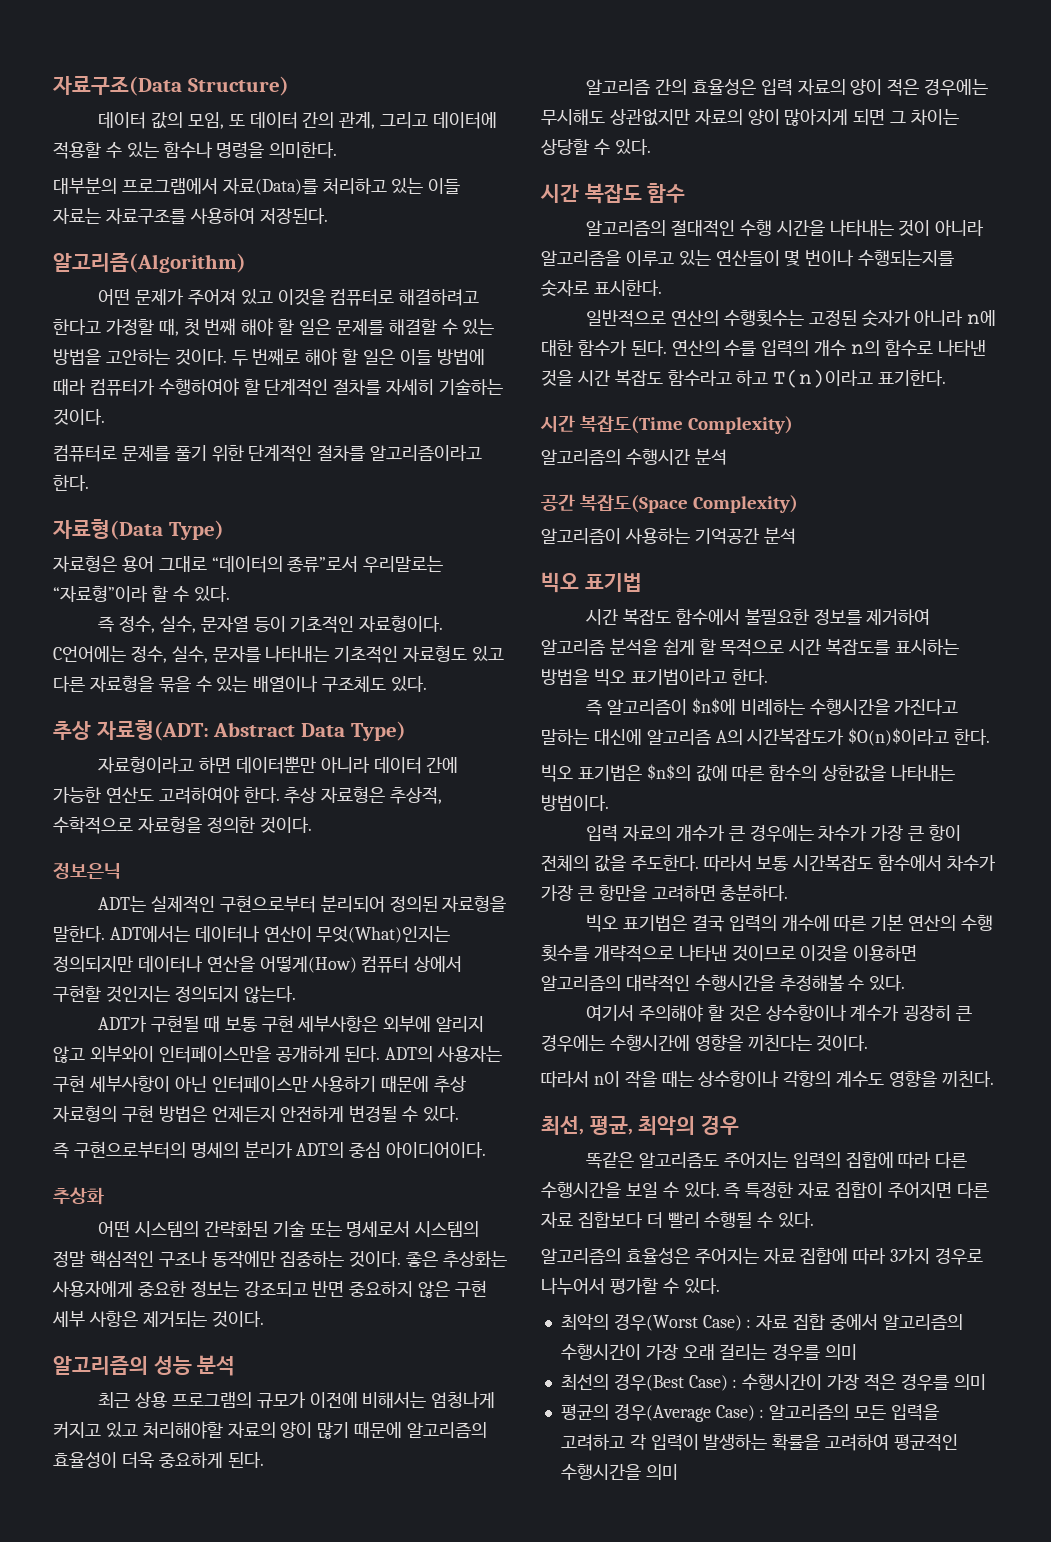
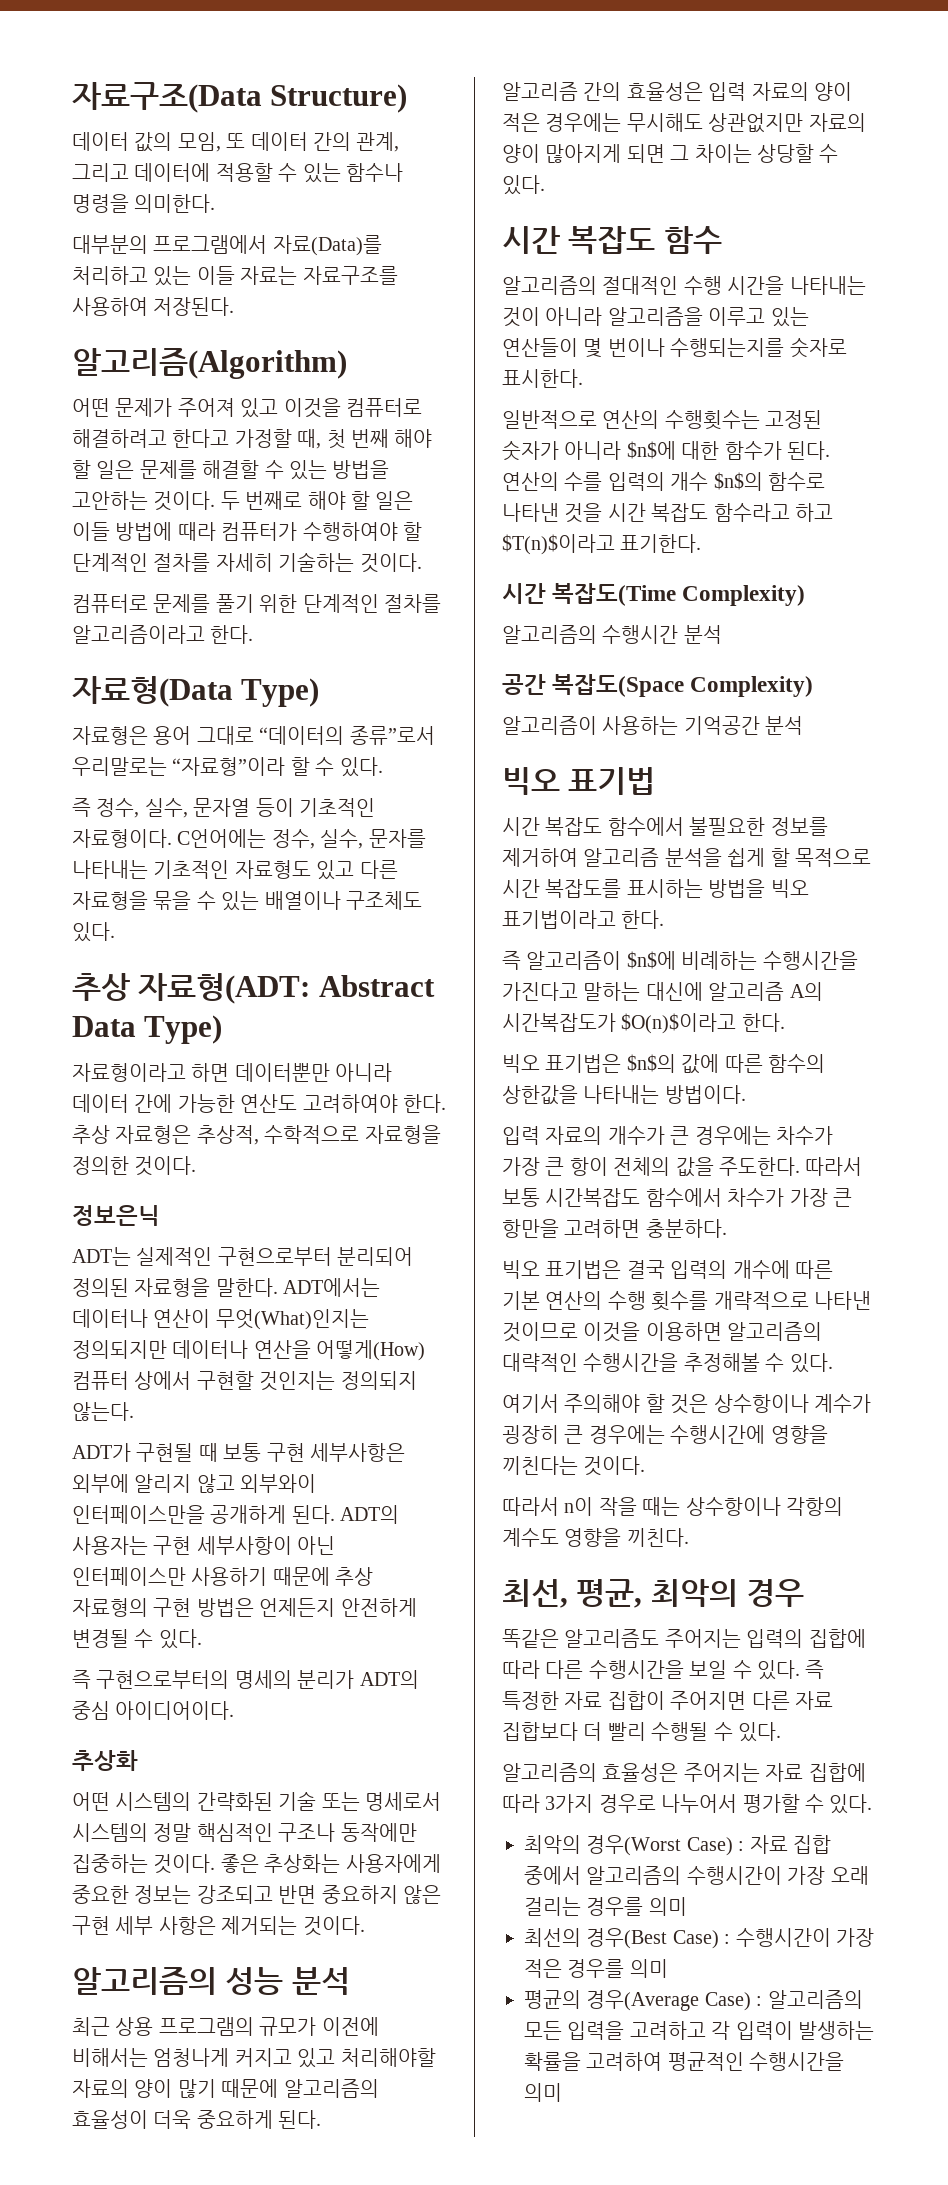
[967,310,997,326] n에 -> [626,441,676,460] $n$에
[851,340,881,356] n의 -> [713,472,763,491] $n$의
[773,369,874,388] T(n)이라고 -> [502,534,615,555] $T(n)$이라고

